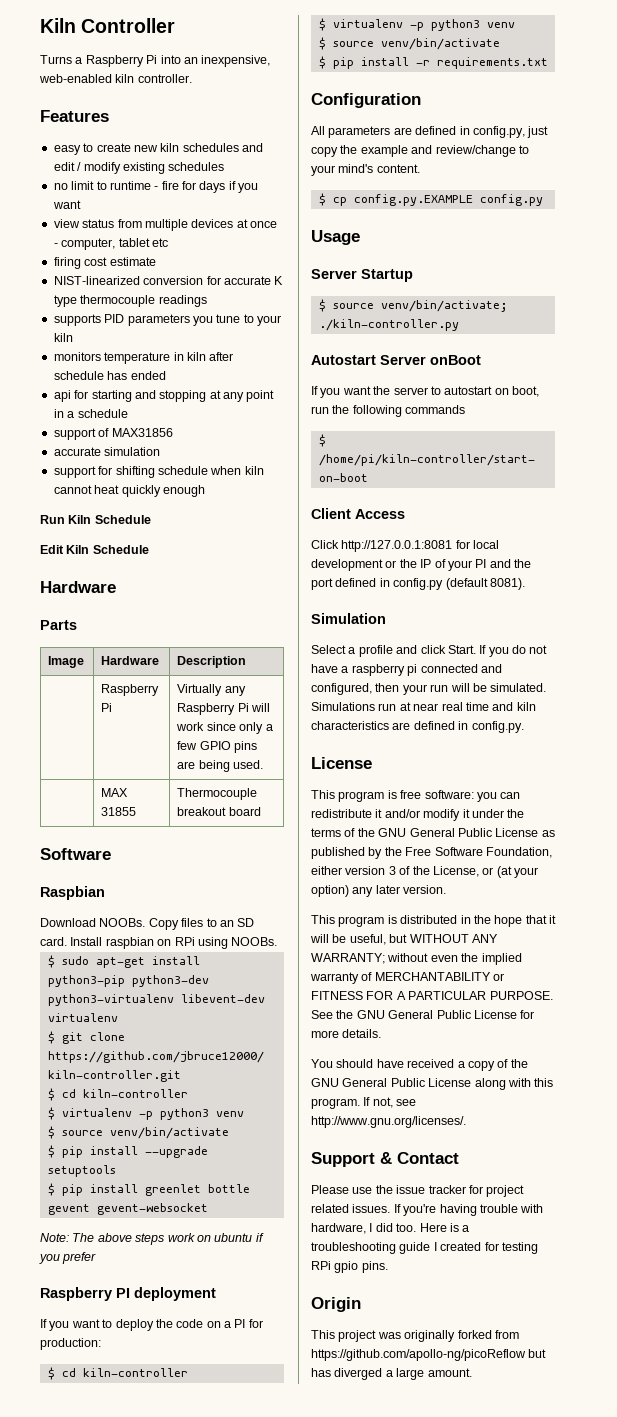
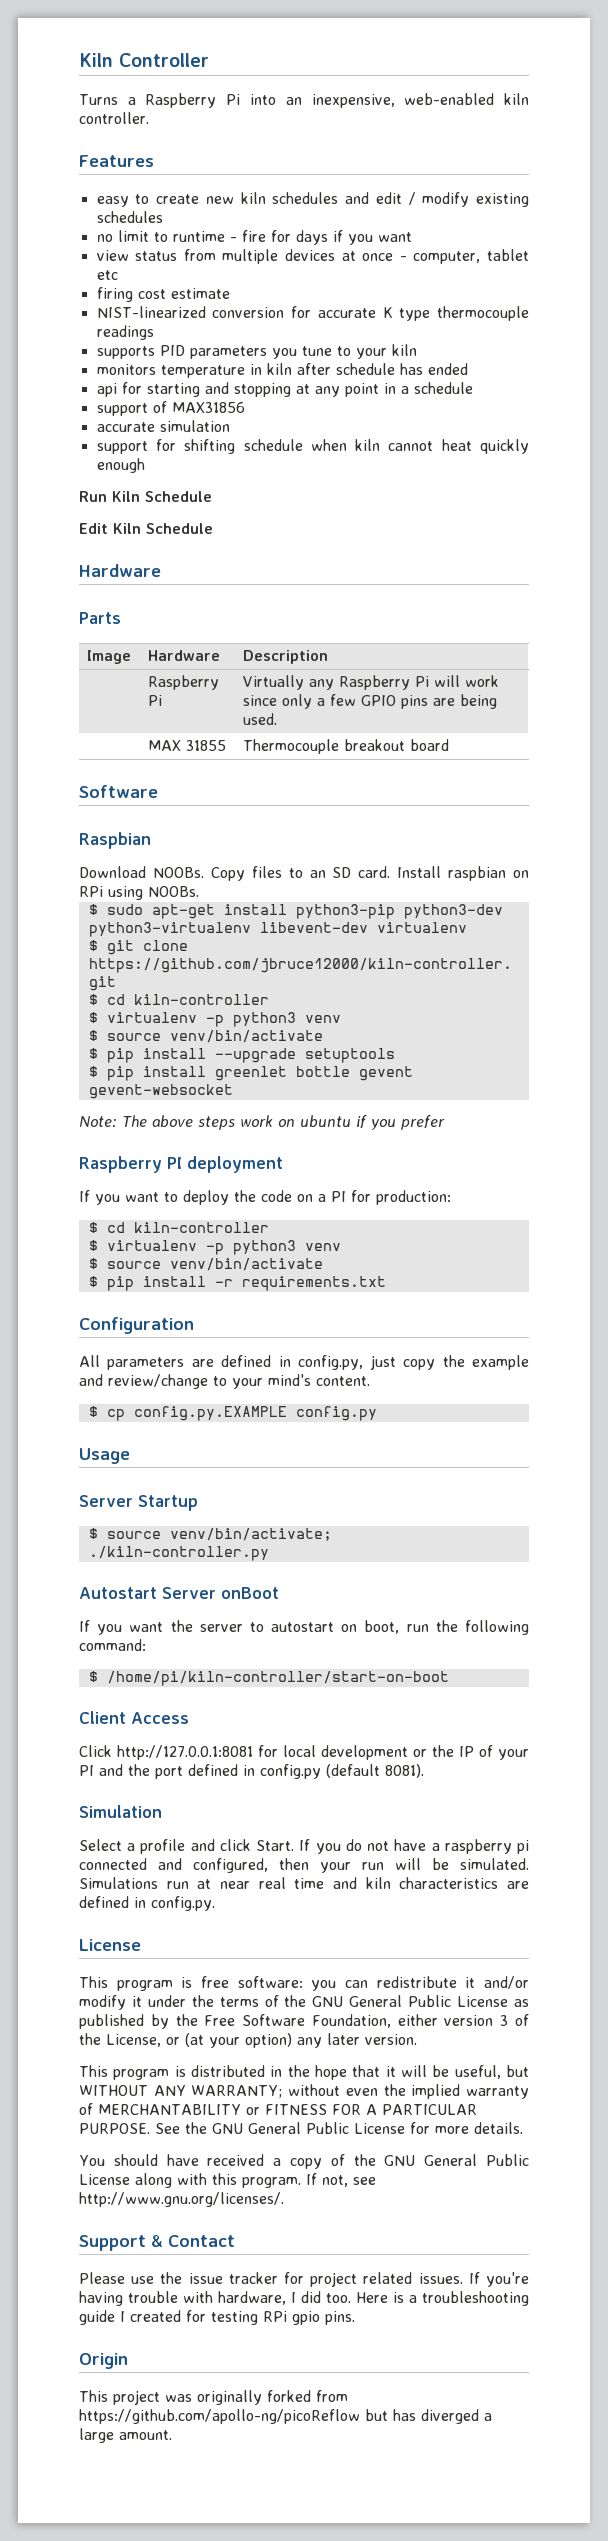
[405,405,466,414] commands -> [79,1639,146,1651] command:

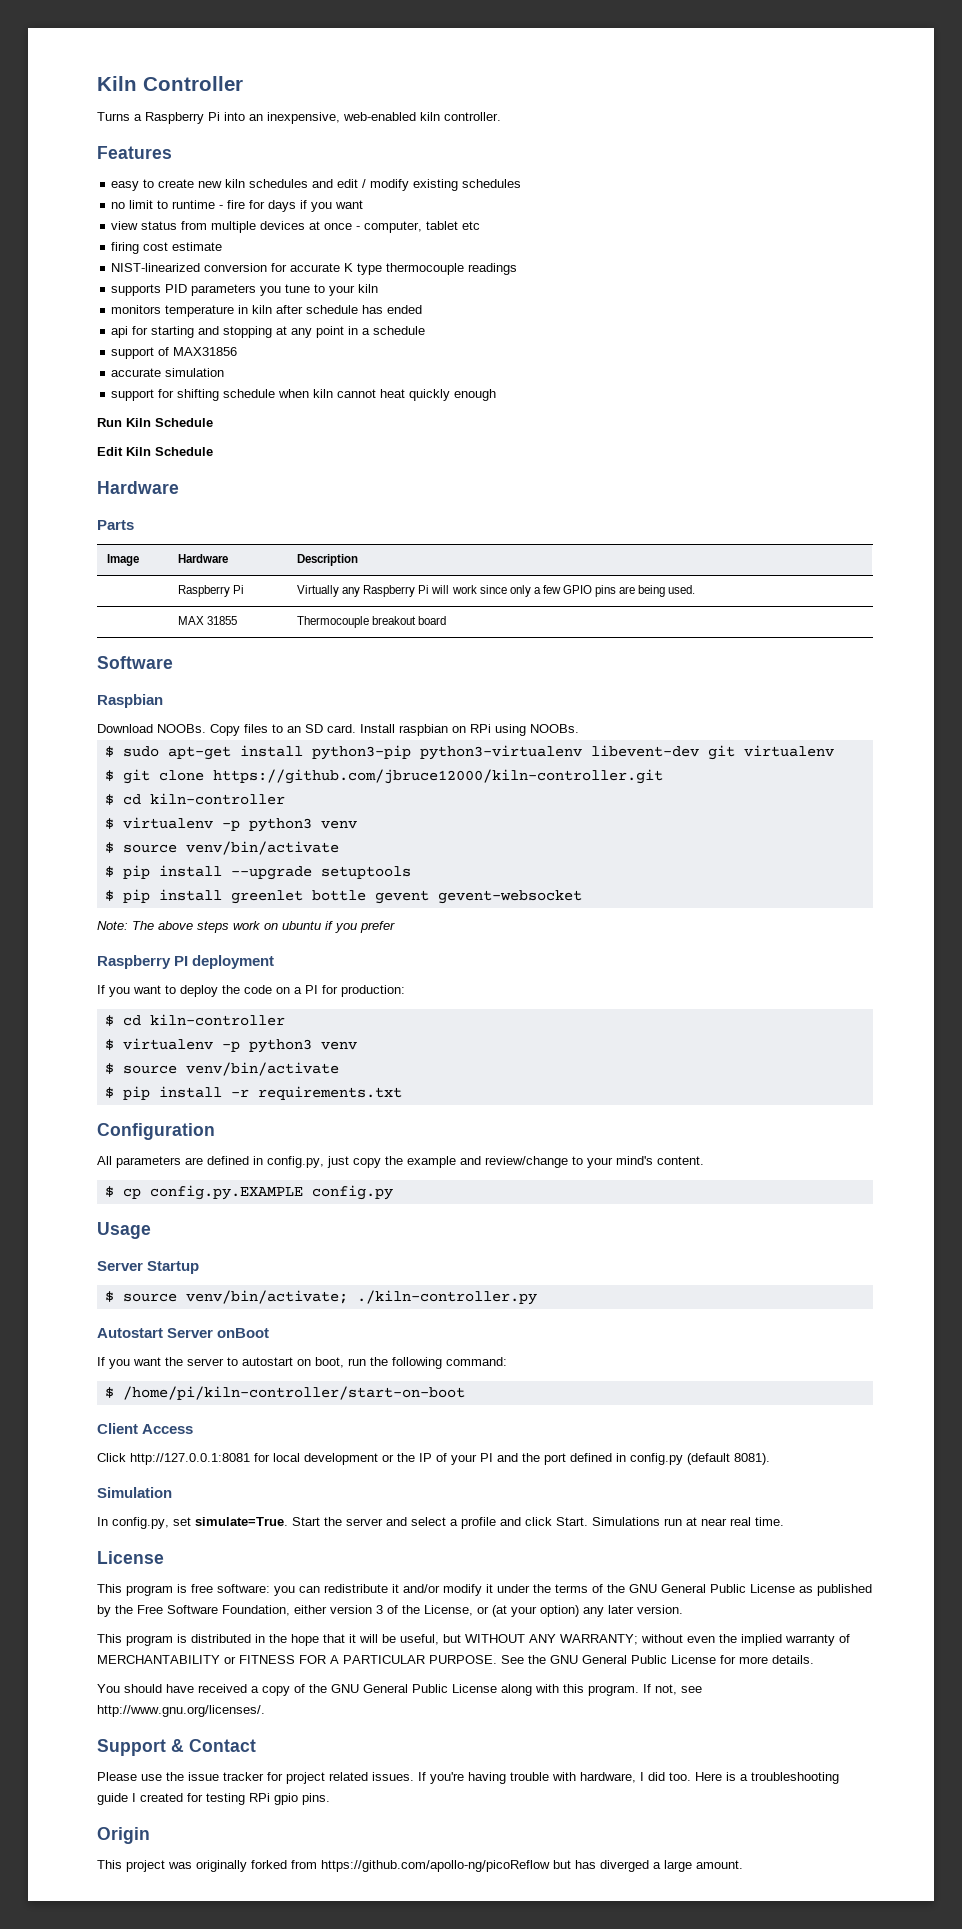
[403,904,503,919] python3-dev -> (411, 752) none
(368, 927) none -> [707,745,735,760] git
[79,1839,122,1851] Select -> [97,1517,446,1529] In config.py, set simulate=True. Start the server and select
[299,1839,529,1854] [79,1858,529,1873] If you do not have a raspberry pi connected and configured, then your run will be simulated. -> (588, 1521) none
[294,1877,529,1889] [79,1896,215,1911] time and kiln characteristics are defined in config.py. -> [755,1517,784,1526] time.

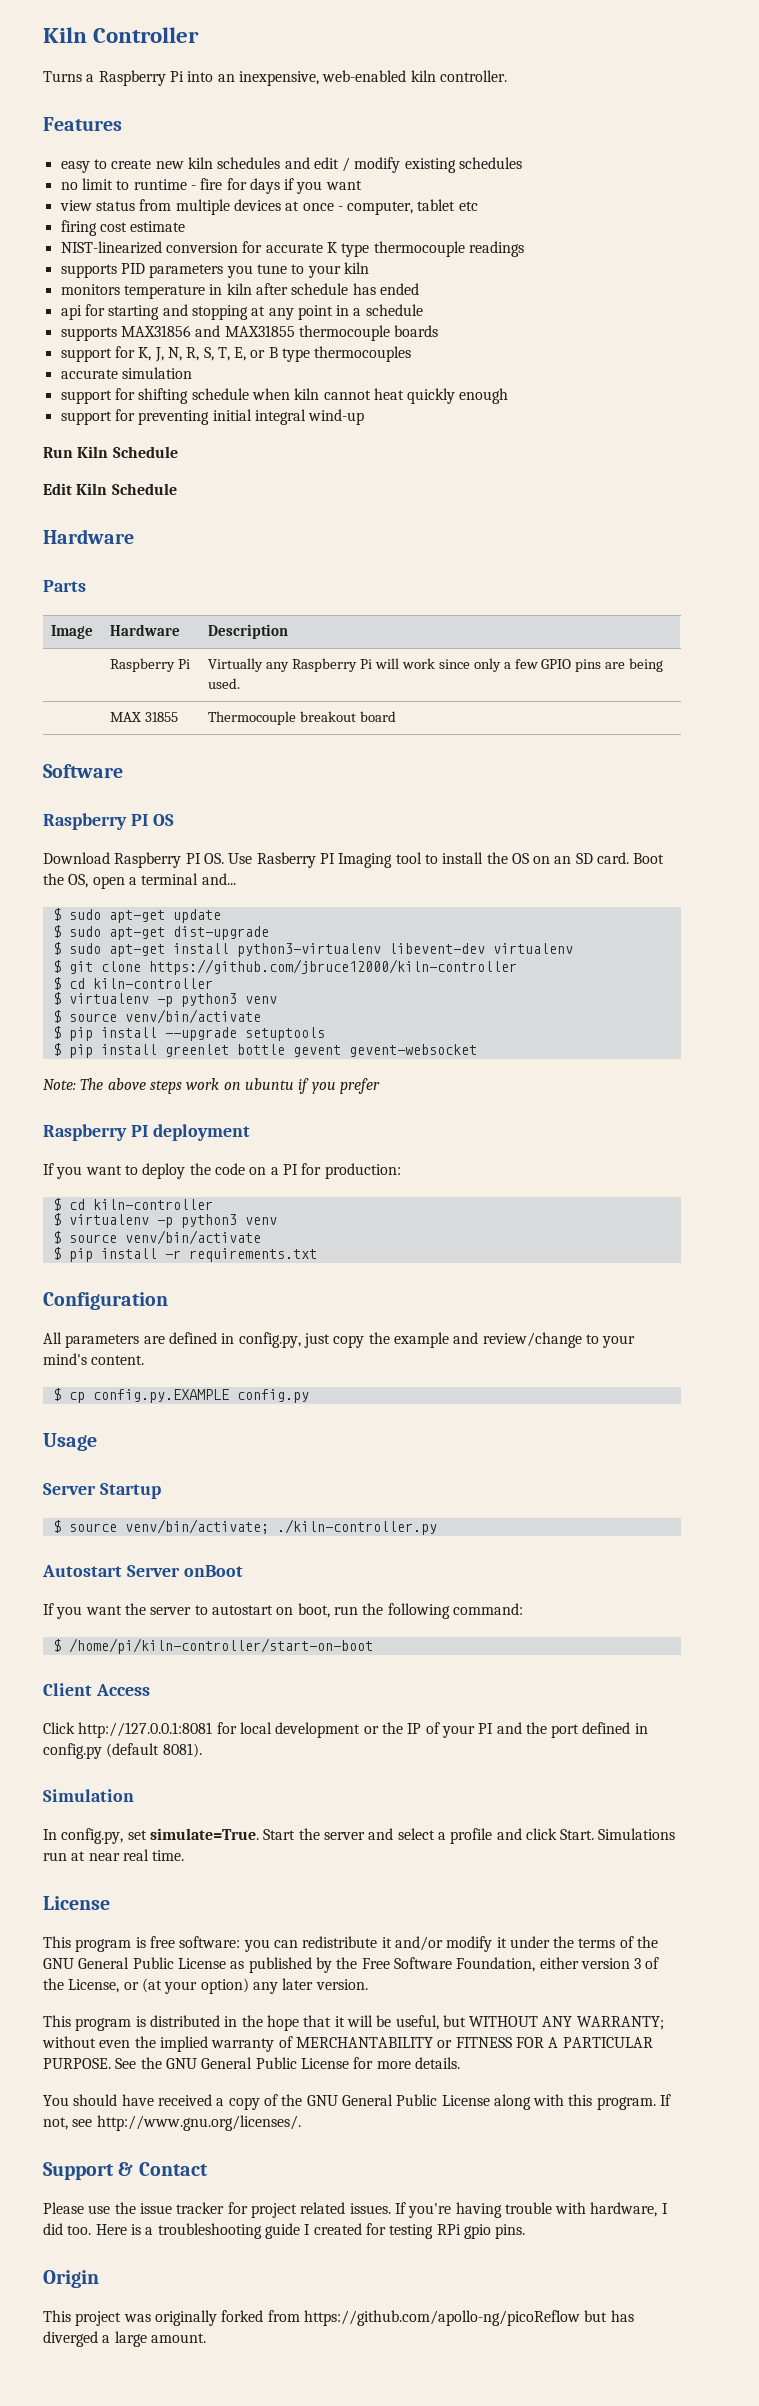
[111,347,238,359] support of MAX31856 -> [60,325,439,341] [60,346,412,362] supports MAX31856 and MAX31855 thermocouple boards // support for K, J, N, R, S, T, E, or B type thermocouples
(497, 395) none -> [60,409,365,425] // support for preventing initial integral wind-up
[97,694,163,708] [97,724,579,736] Raspbian // Download NOOBs. Copy files to an SD card. Install raspbian on RPi using NOOBs. -> [43,813,174,830] [43,852,665,868] [43,873,236,889] [52,908,221,923] [52,925,269,940] Raspberry PI OS // Download Raspberry PI OS. Use Rasberry PI Imaging tool to install the OS on an SD card. Boot the OS, open a terminal and... // $ sudo apt-get update // $ sudo apt-get dist-upgrade
[311,745,411,760] python3-pip -> (229, 948) none
[707,745,735,760] git -> (485, 948) none
[212,769,663,784] https://github.com/jbruce12000/kiln-controller.git -> [148,959,517,975] https://github.com/jbruce12000/kiln-controller

